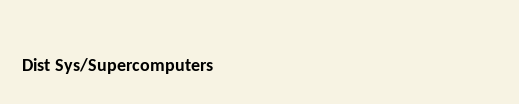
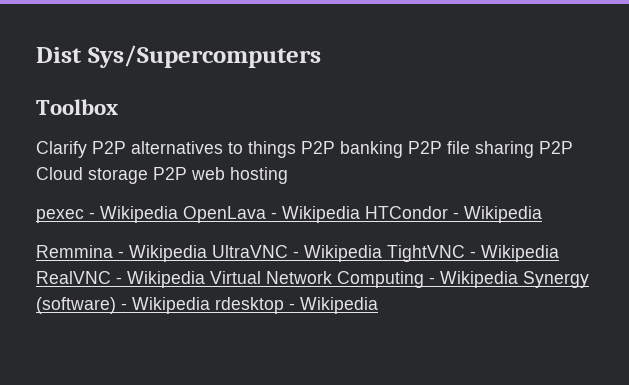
(213, 66) none -> [36,99,118,115] [36,141,573,158] [36,167,288,184] [36,206,542,223] [36,245,559,262] [36,271,589,288] [36,297,378,314] // Toolbox // Clarify P2P alternatives to things P2P banking P2P file sharing P2P Cloud storage P2P web hosting // pexec - Wikipedia OpenLava - Wikipedia HTCondor - Wikipedia // Remmina - Wikipedia UltraVNC - Wikipedia TightVNC - Wikipedia RealVNC - Wikipedia Virtual Network Computing - Wikipedia Synergy (software) - Wikipedia rdesktop - Wikipedia

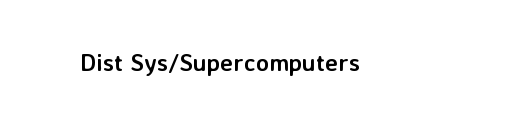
[36,99,118,115] [36,141,573,158] [36,167,288,184] [36,206,542,223] [36,245,559,262] [36,271,589,288] [36,297,378,314] // Toolbox // Clarify P2P alternatives to things P2P banking P2P file sharing P2P Cloud storage P2P web hosting // pexec - Wikipedia OpenLava - Wikipedia HTCondor - Wikipedia // Remmina - Wikipedia UltraVNC - Wikipedia TightVNC - Wikipedia RealVNC - Wikipedia Virtual Network Computing - Wikipedia Synergy (software) - Wikipedia rdesktop - Wikipedia -> (360, 65) none

